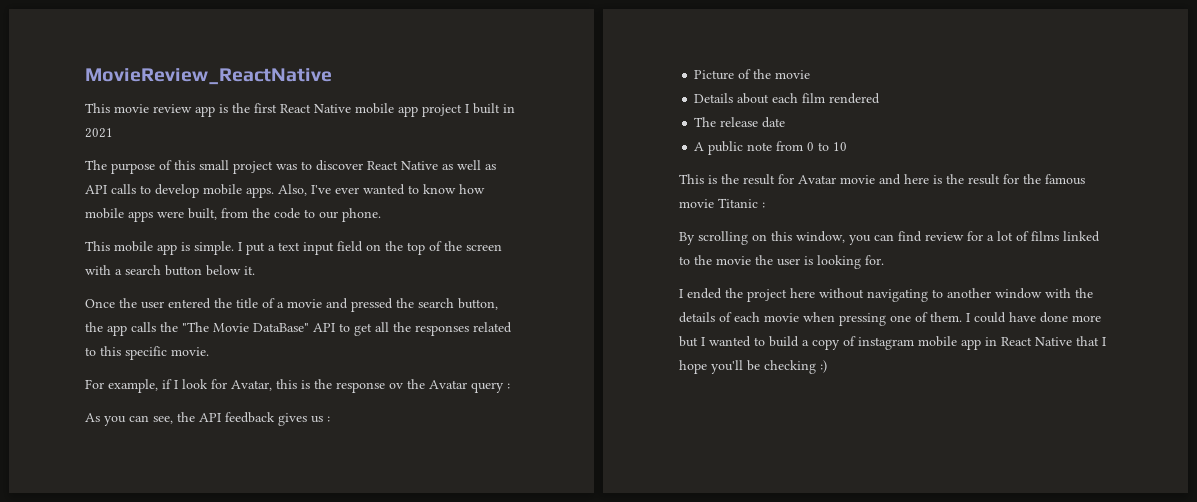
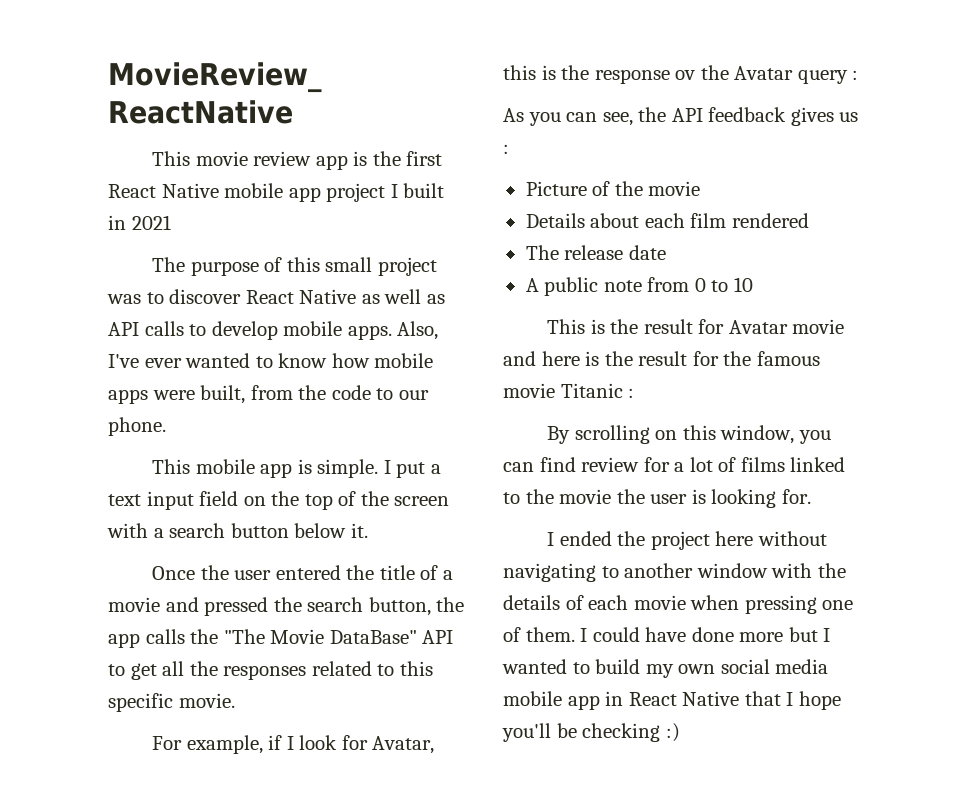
[802,336,914,350] a copy of instagram -> [645,659,829,678] my own social media

